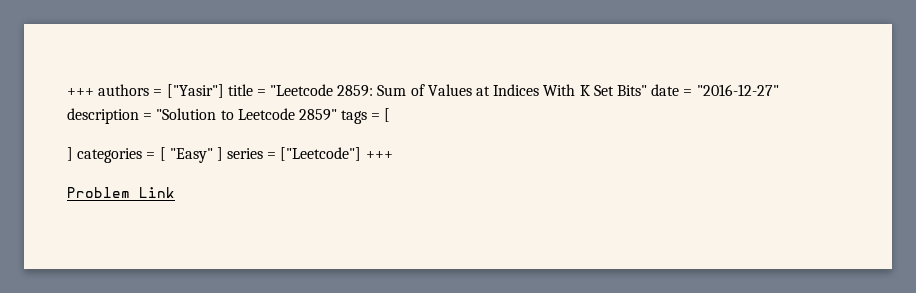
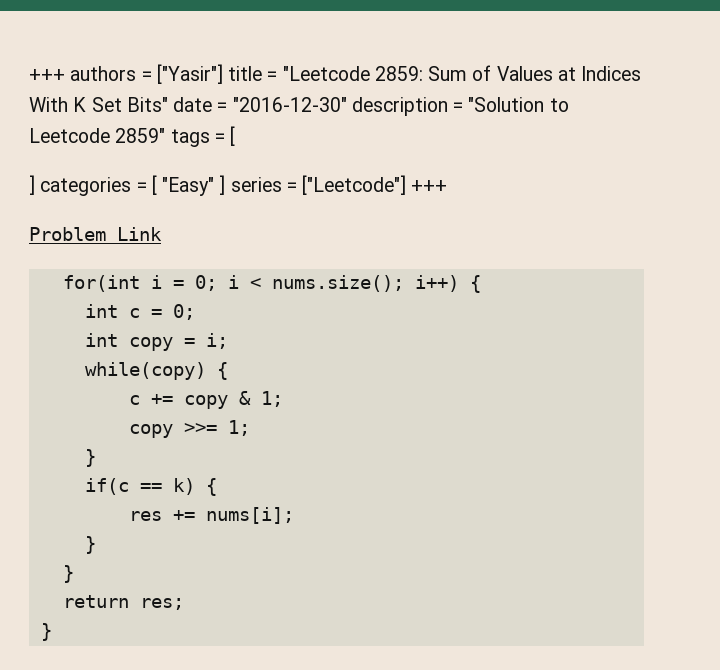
[696,84,779,96] "2016-12-27" -> [232,97,347,112] "2016-12-30"
(175, 192) none -> [62,275,481,293] [84,304,195,320] [84,333,228,351] [84,362,228,380] [128,391,283,409] [128,420,250,438] [84,449,96,467] [84,478,217,496] [128,507,294,524] [84,536,96,554] [62,565,74,583] [62,595,184,610] [40,623,52,641] // for(int i = 0; i < nums.size(); i++) { // int c = 0; // int copy = i; // while(copy) { // c += copy & 1; // copy >>= 1; // } // if(c == k) { // res += nums[i]; // } // } // return res; // }

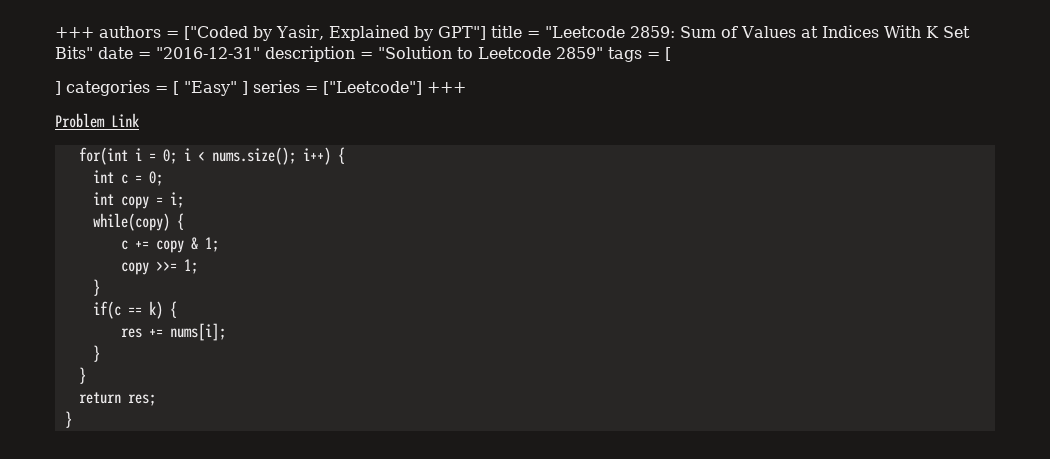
[156,64,223,84] ["Yasir"] -> [184,25,486,41] ["Coded by Yasir, Explained by GPT"]
[232,97,347,112] "2016-12-30" -> [156,47,260,59] "2016-12-31"

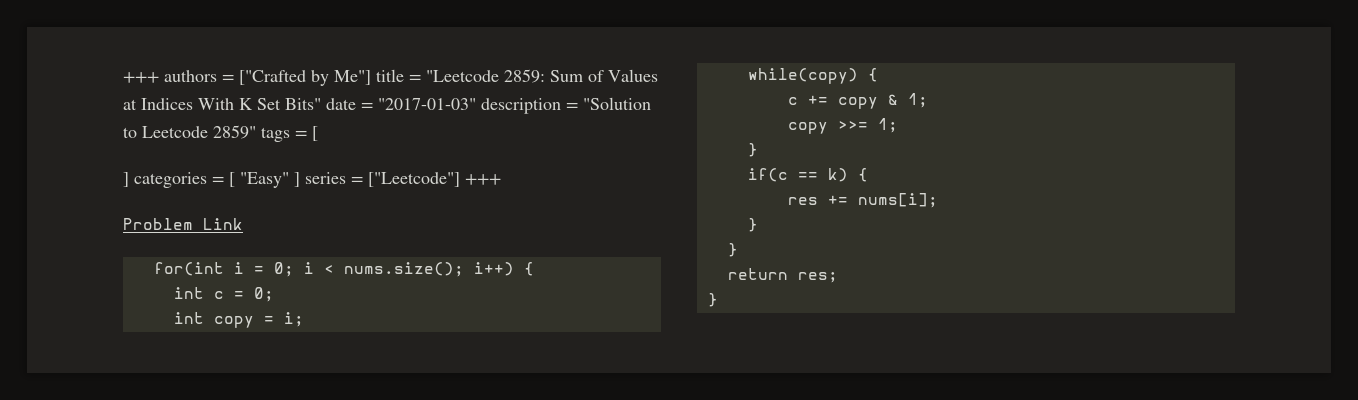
[184,25,486,41] ["Coded by Yasir, Explained by GPT"] -> [239,70,371,86] ["Crafted by Me"]
[156,47,260,59] "2016-12-31" -> [378,98,476,110] "2017-01-03"

